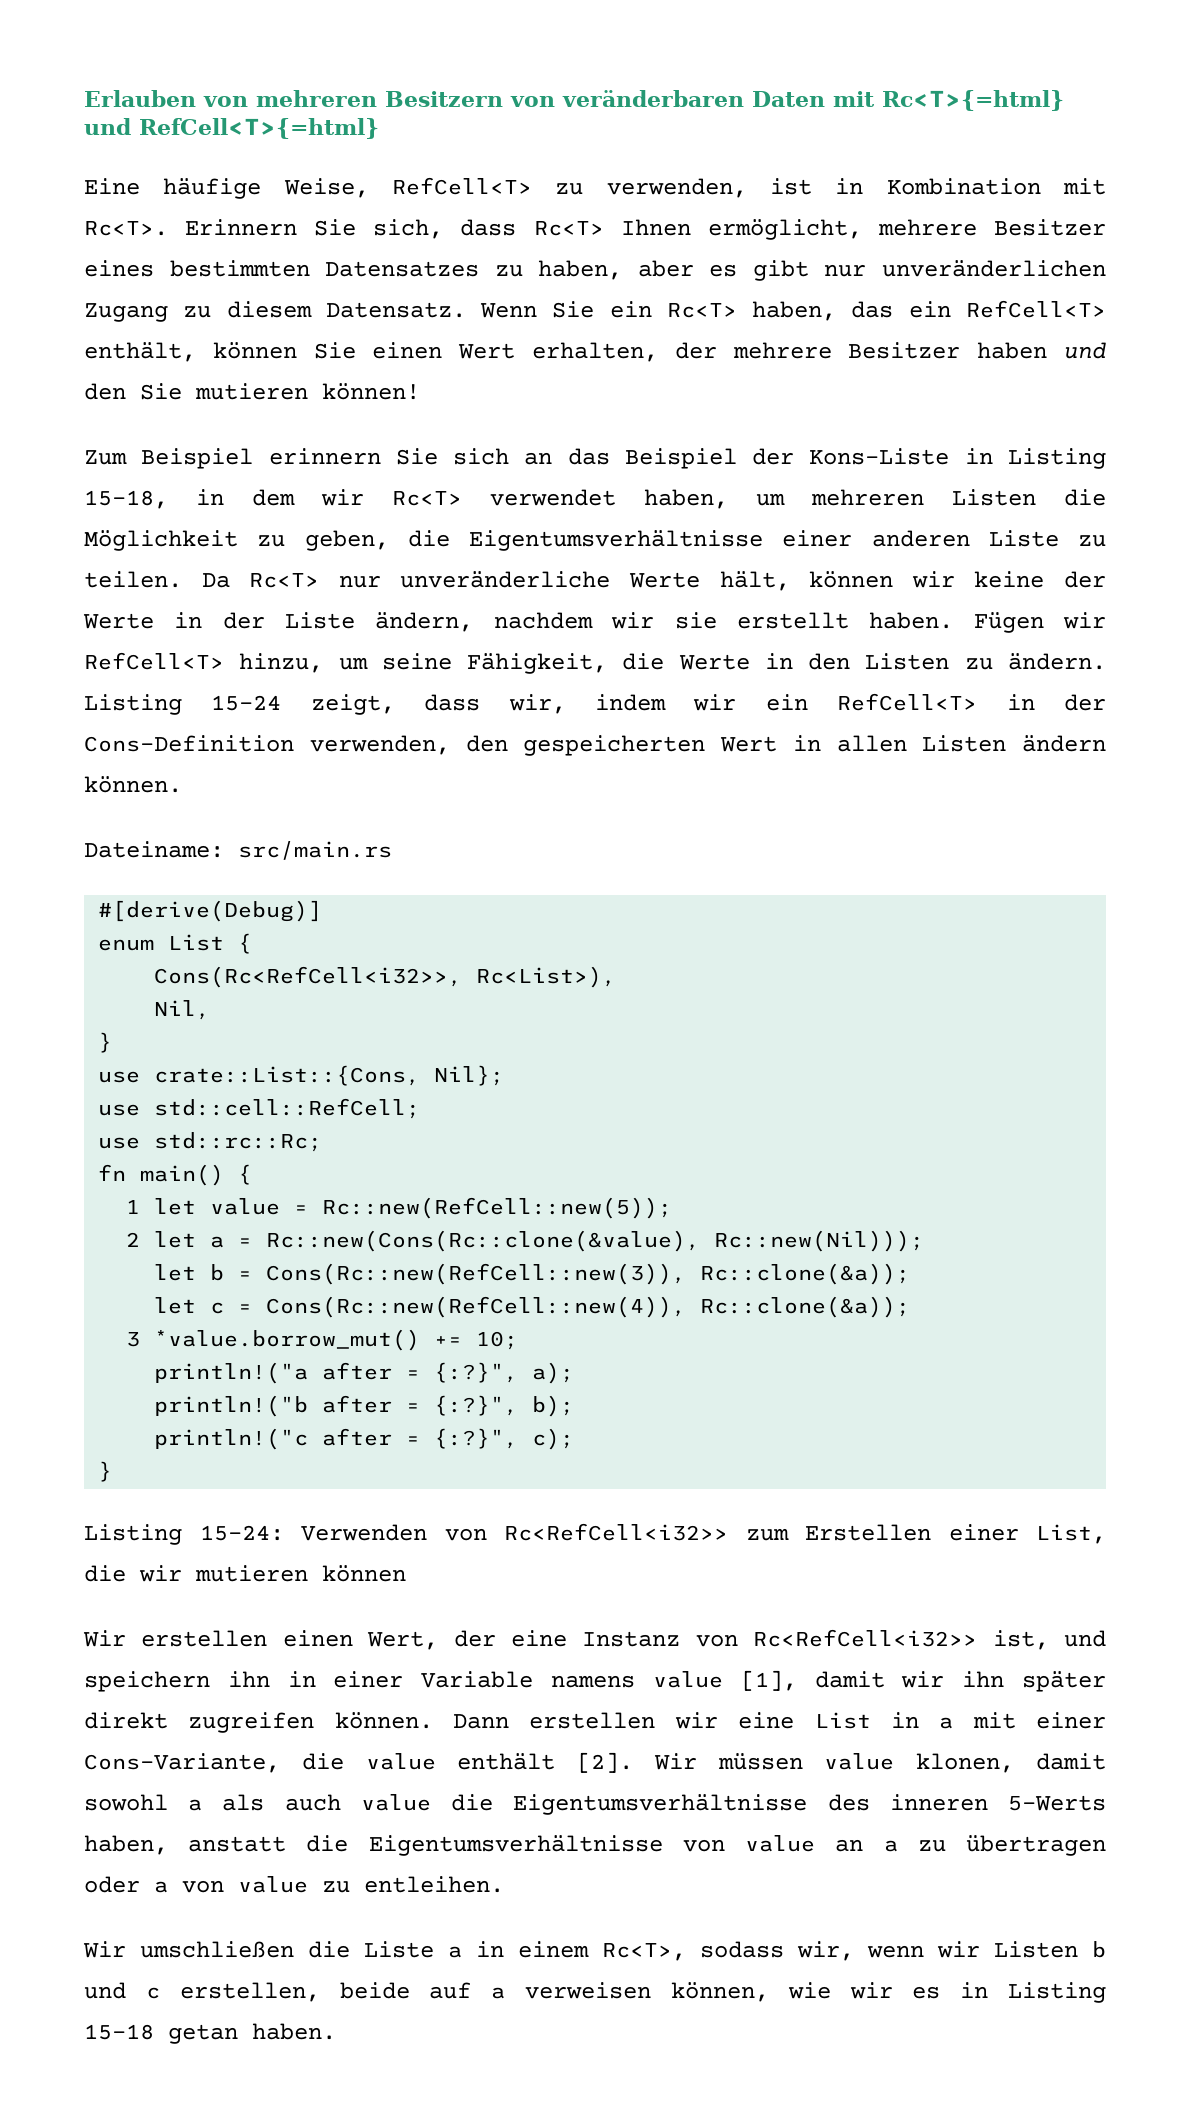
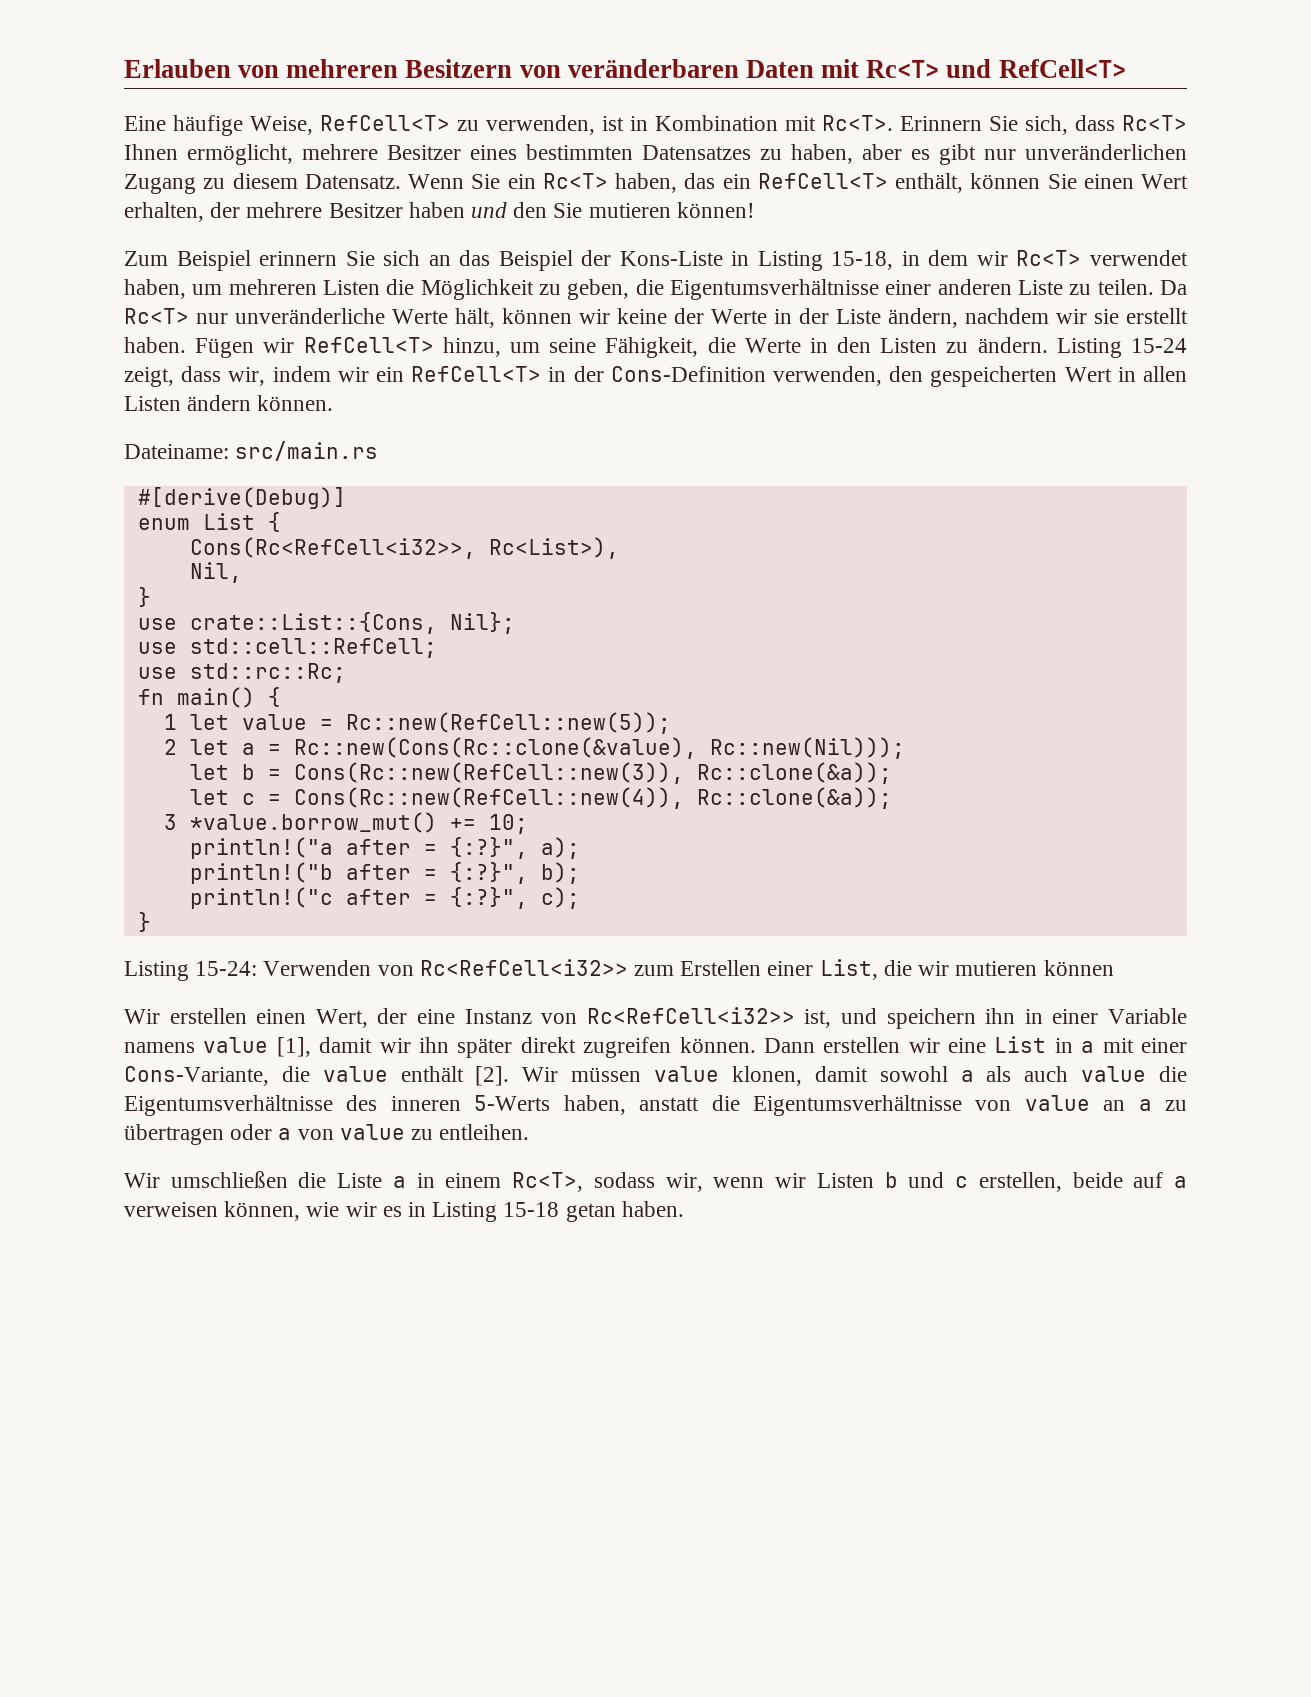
[882,90,1064,111] [84,118,379,139] Rc<T>{=html} und RefCell<T>{=html} -> [866,59,1126,78] Rc<T> und RefCell<T>

